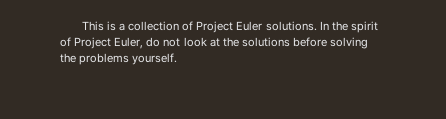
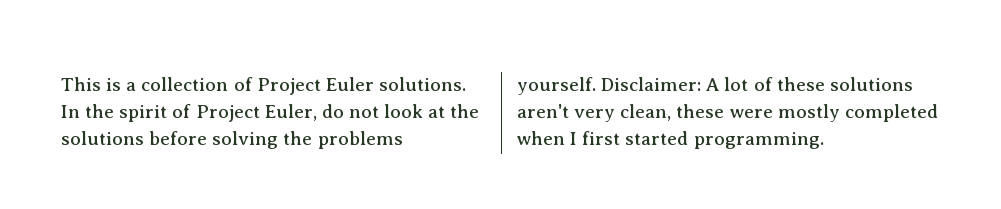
(178, 59) none -> [601,77,913,91] [517,104,938,122] [517,131,824,149] Disclaimer: A lot of these solutions aren't very clean, these were mostly completed when I first started programming.

